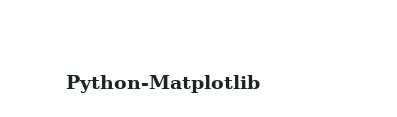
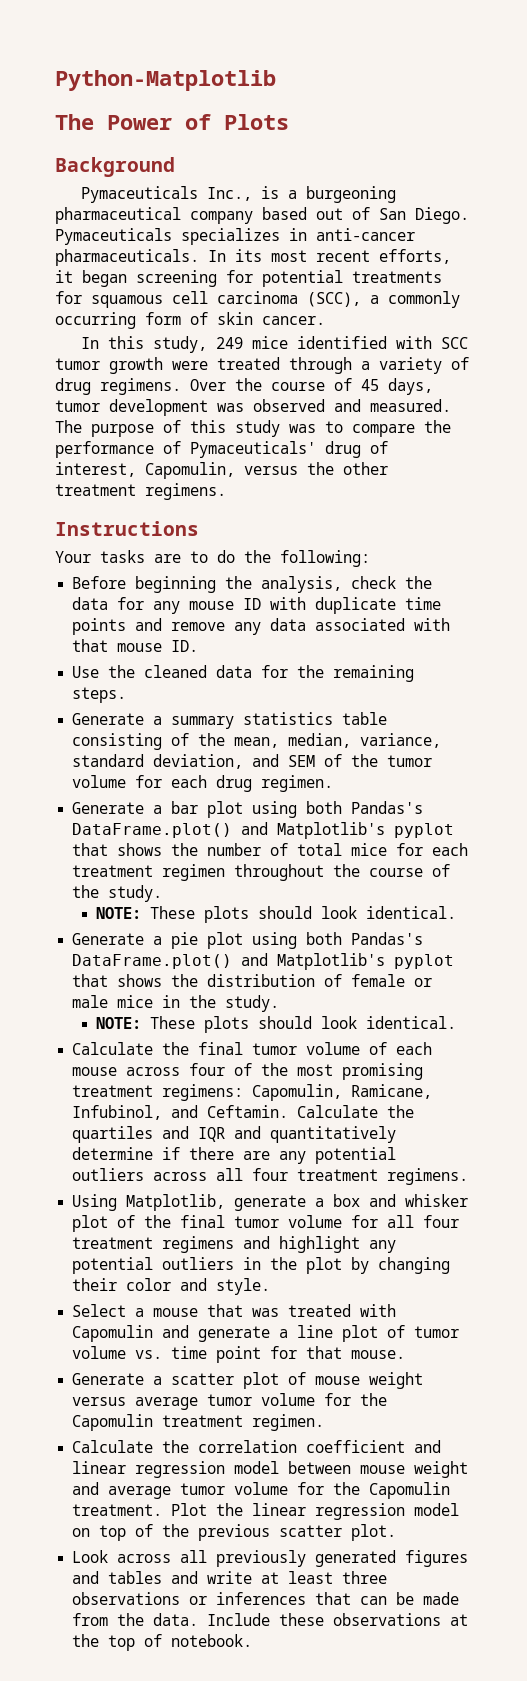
(260, 84) none -> [55,114,289,130] [55,157,175,177] [81,186,397,203] [55,207,469,224] [55,228,415,245] [55,249,451,266] [55,270,442,287] [55,291,460,308] [55,312,325,329] [81,336,469,353] [55,357,469,374] [55,378,433,395] [55,399,451,416] [55,420,451,437] [55,441,388,458] [55,462,388,479] [55,483,226,500] [55,521,199,536] [55,550,370,567] [72,576,433,593] [72,597,442,614] [72,618,451,635] [72,639,199,652] [72,665,415,682] [72,687,127,703] [72,712,388,729] [72,733,442,750] [72,754,433,769] [72,775,334,792] [72,801,424,818] [72,822,455,839] [72,843,469,856] [72,864,451,881] [72,885,163,902] [96,906,457,923] [72,932,424,949] [72,953,455,970] [72,974,433,987] [72,995,280,1012] [96,1016,457,1033] [72,1042,433,1055] [72,1063,424,1080] [72,1084,433,1101] [72,1105,415,1120] [72,1126,397,1143] [72,1147,397,1164] [72,1168,469,1185] [72,1194,469,1211] [72,1215,460,1232] [72,1236,397,1253] [72,1257,451,1274] [72,1278,271,1295] [72,1304,397,1317] [72,1325,460,1342] [72,1346,406,1363] [72,1372,424,1389] [72,1393,388,1410] [72,1414,325,1431] [72,1440,442,1453] [72,1461,469,1478] [72,1482,451,1499] [72,1503,460,1520] [72,1524,397,1541] [72,1550,469,1567] [72,1571,388,1584] [72,1592,460,1605] [72,1613,469,1626] [72,1634,253,1651] // The Power of Plots // Background // Pymaceuticals Inc., is a burgeoning pharmaceutical company based out of San Diego. Pymaceuticals specializes in anti-cancer pharmaceuticals. In its most recent efforts, it began screening for potential treatments for squamous cell carcinoma (SCC), a commonly occurring form of skin cancer. // In this study, 249 mice identified with SCC tumor growth were treated through a variety of drug regimens. Over the course of 45 days, tumor development was observed and measured. The purpose of this study was to compare the performance of Pymaceuticals' drug of interest, Capomulin, versus the other treatment regimens. // Instructions // Your tasks are to do the following: // Before beginning the analysis, check the data for any mouse ID with duplicate time points and remove any data associated with that mouse ID. // Use the cleaned data for the remaining steps. // Generate a summary statistics table consisting of the mean, median, variance, standard deviation, and SEM of the tumor volume for each drug regimen. // Generate a bar plot using both Pandas's DataFrame.plot() and Matplotlib's pyplot that shows the number of total mice for each treatment regimen throughout the course of the study. // NOTE: These plots should look identical. // Generate a pie plot using both Pandas's DataFrame.plot() and Matplotlib's pyplot that shows the distribution of female or male mice in the study. // NOTE: These plots should look identical. // Calculate the final tumor volume of each mouse across four of the most promising treatment regimens: Capomulin, Ramicane, Infubinol, and Ceftamin. Calculate the quartiles and IQR and quantitatively determine if there are any potential outliers across all four treatment regimens. // Using Matplotlib, generate a box and whisker plot of the final tumor volume for all four treatment regimens and highlight any potential outliers in the plot by changing their color and style. // Select a mouse that was treated with Capomulin and generate a line plot of tumor volume vs. time point for that mouse. // Generate a scatter plot of mouse weight versus average tumor volume for the Capomulin treatment regimen. // Calculate the correlation coefficient and linear regression model between mouse weight and average tumor volume for the Capomulin treatment. Plot the linear regression model on top of the previous scatter plot. // Look across all previously generated figures and tables and write at least three observations or inferences that can be made from the data. Include these observations at the top of notebook.

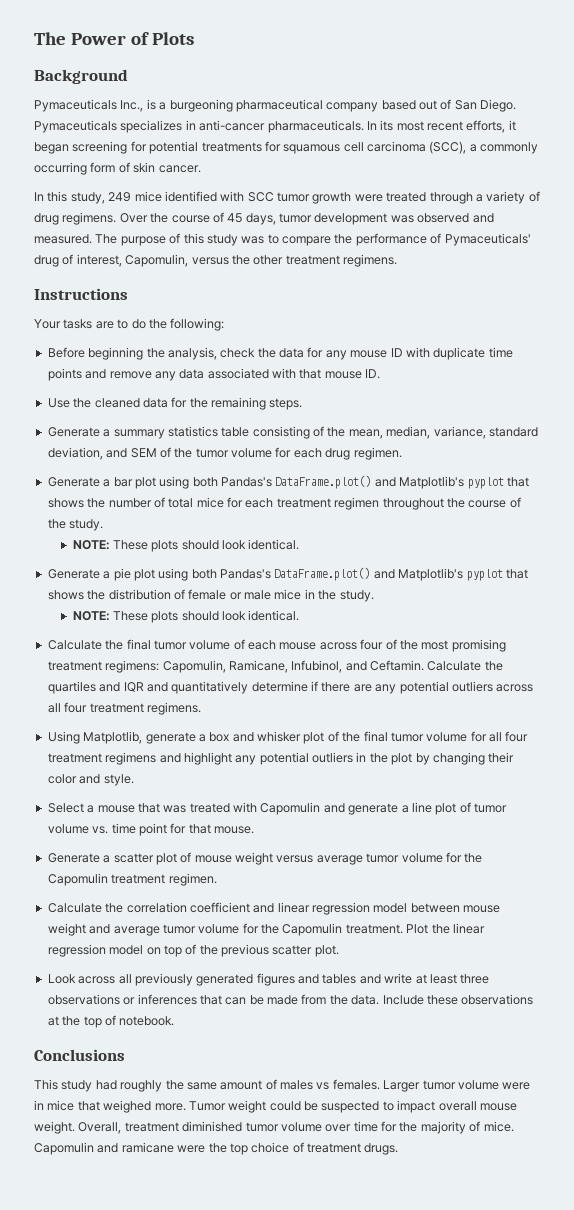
[55,70,276,91] Python-Matplotlib // -> (34, 38) none
(253, 1640) none -> [34,1049,125,1061] [34,1079,531,1092] [34,1100,517,1113] [34,1121,514,1134] [34,1142,399,1155] // Conclusions // This study had roughly the same amount of males vs females. Larger tumor volume were in mice that weighed more. Tumor weight could be suspected to impact overall mouse weight. Overall, treatment diminished tumor volume over time for the majority of mice. Capomulin and ramicane were the top choice of treatment drugs.

